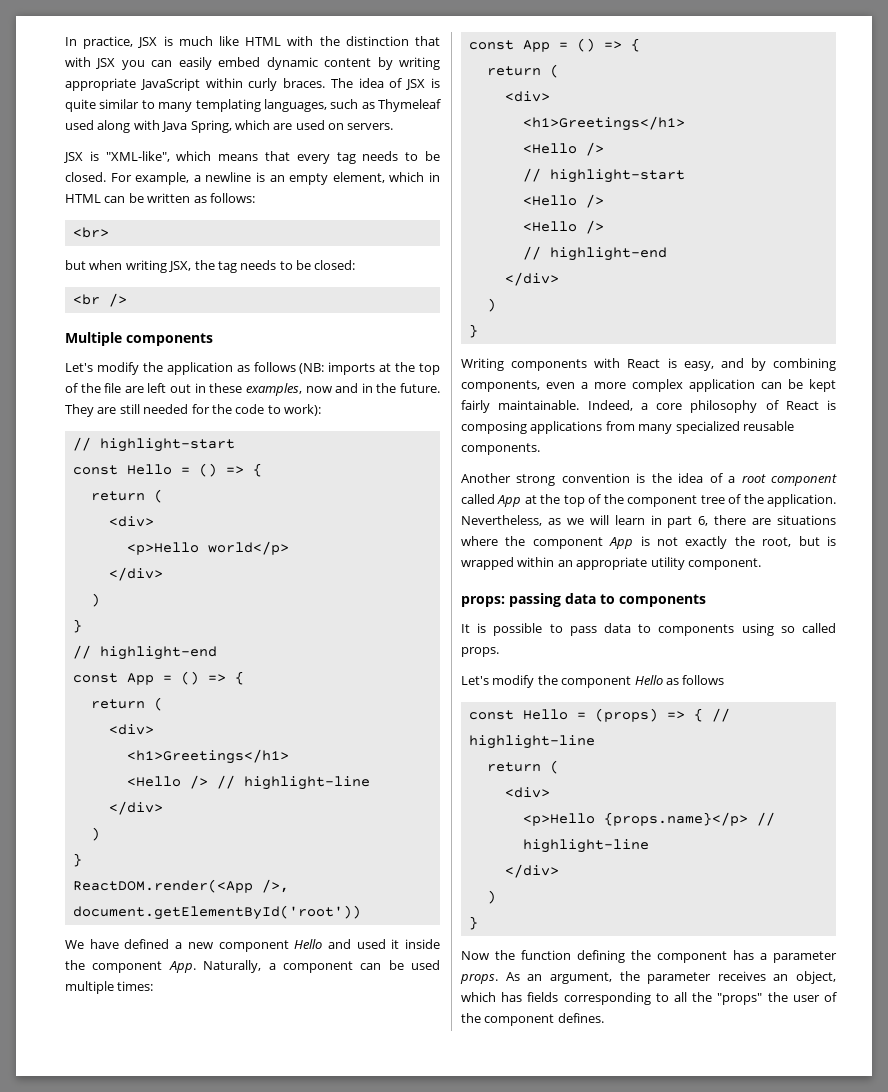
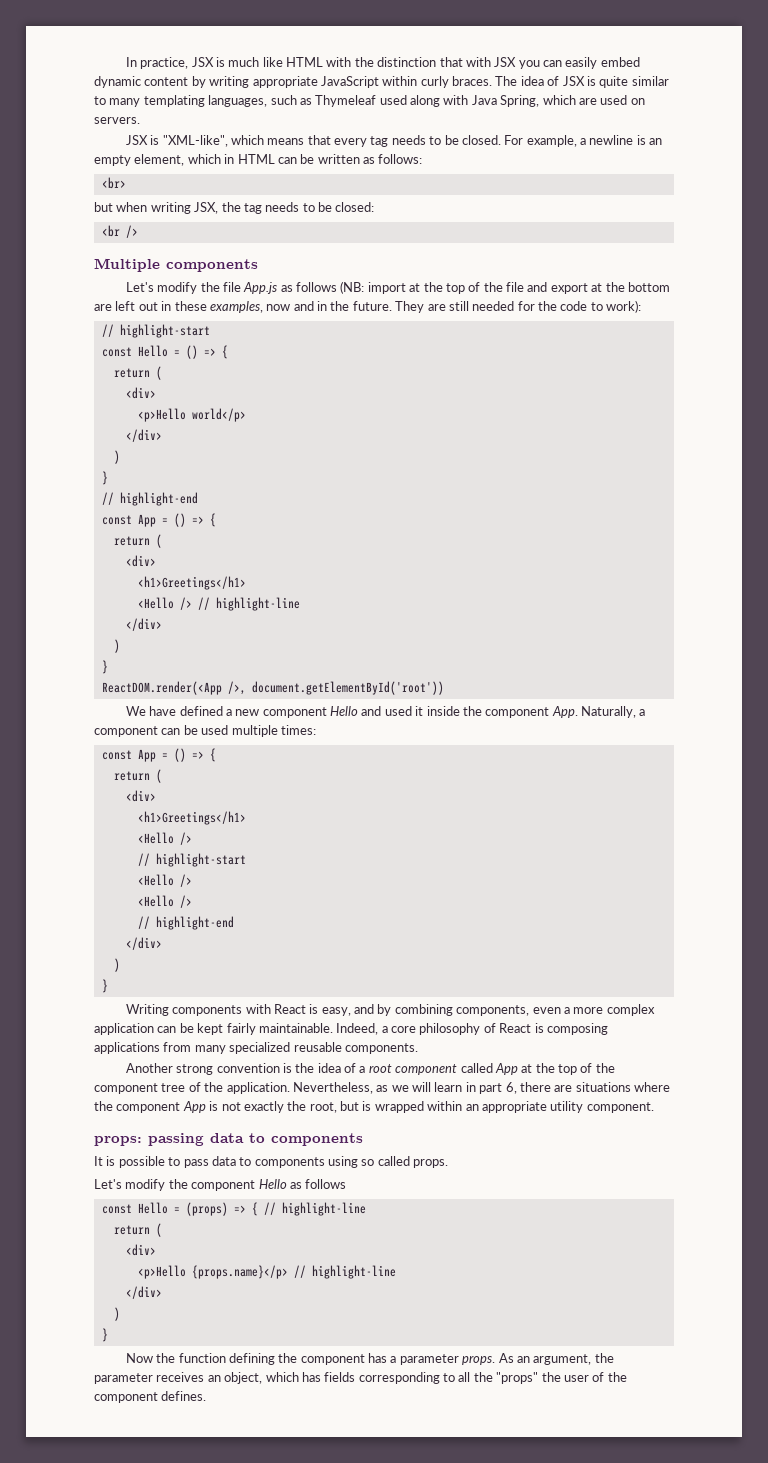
[166,362,233,375] application -> [222,282,278,294] file App.js
[328,362,376,375] imports -> [367,282,406,294] import
(122, 388) none -> [527,282,670,294] and export at the bottom

